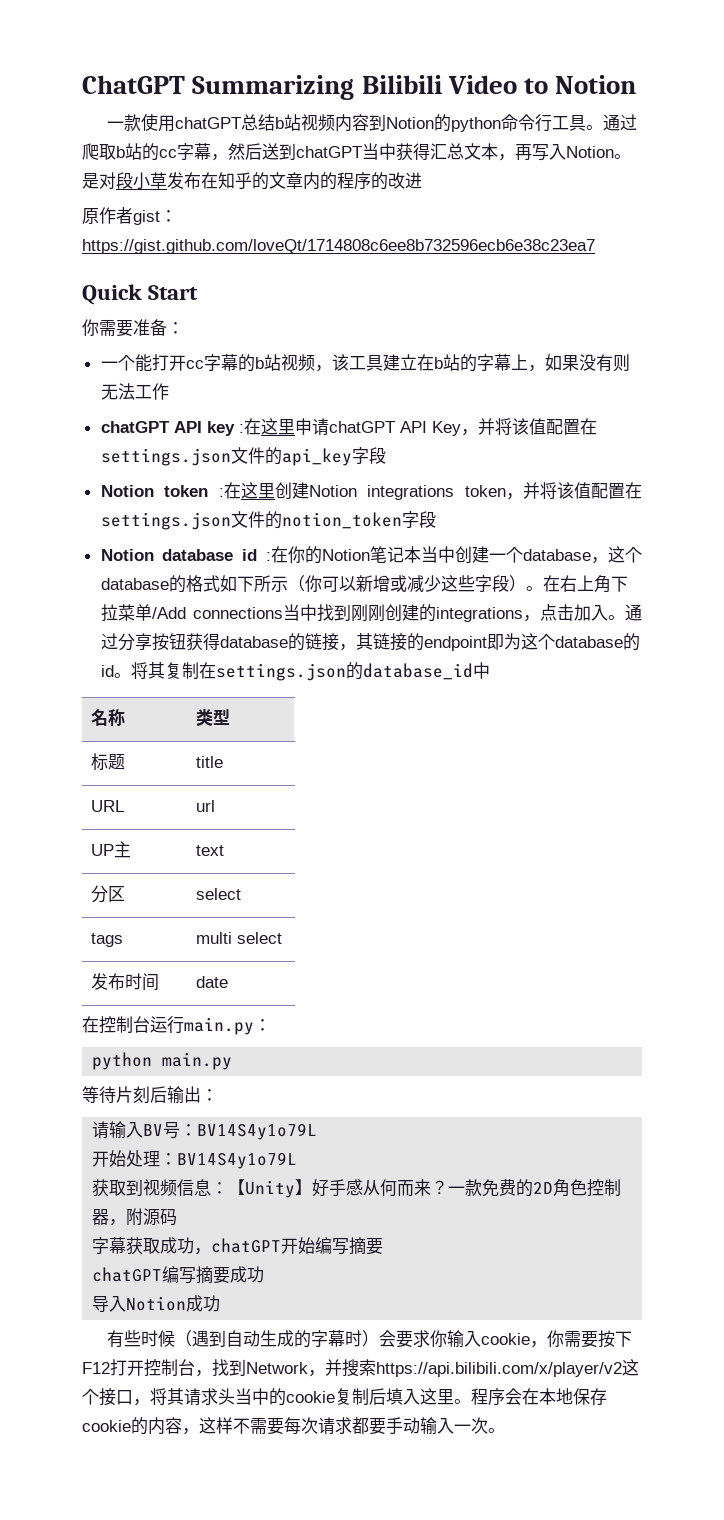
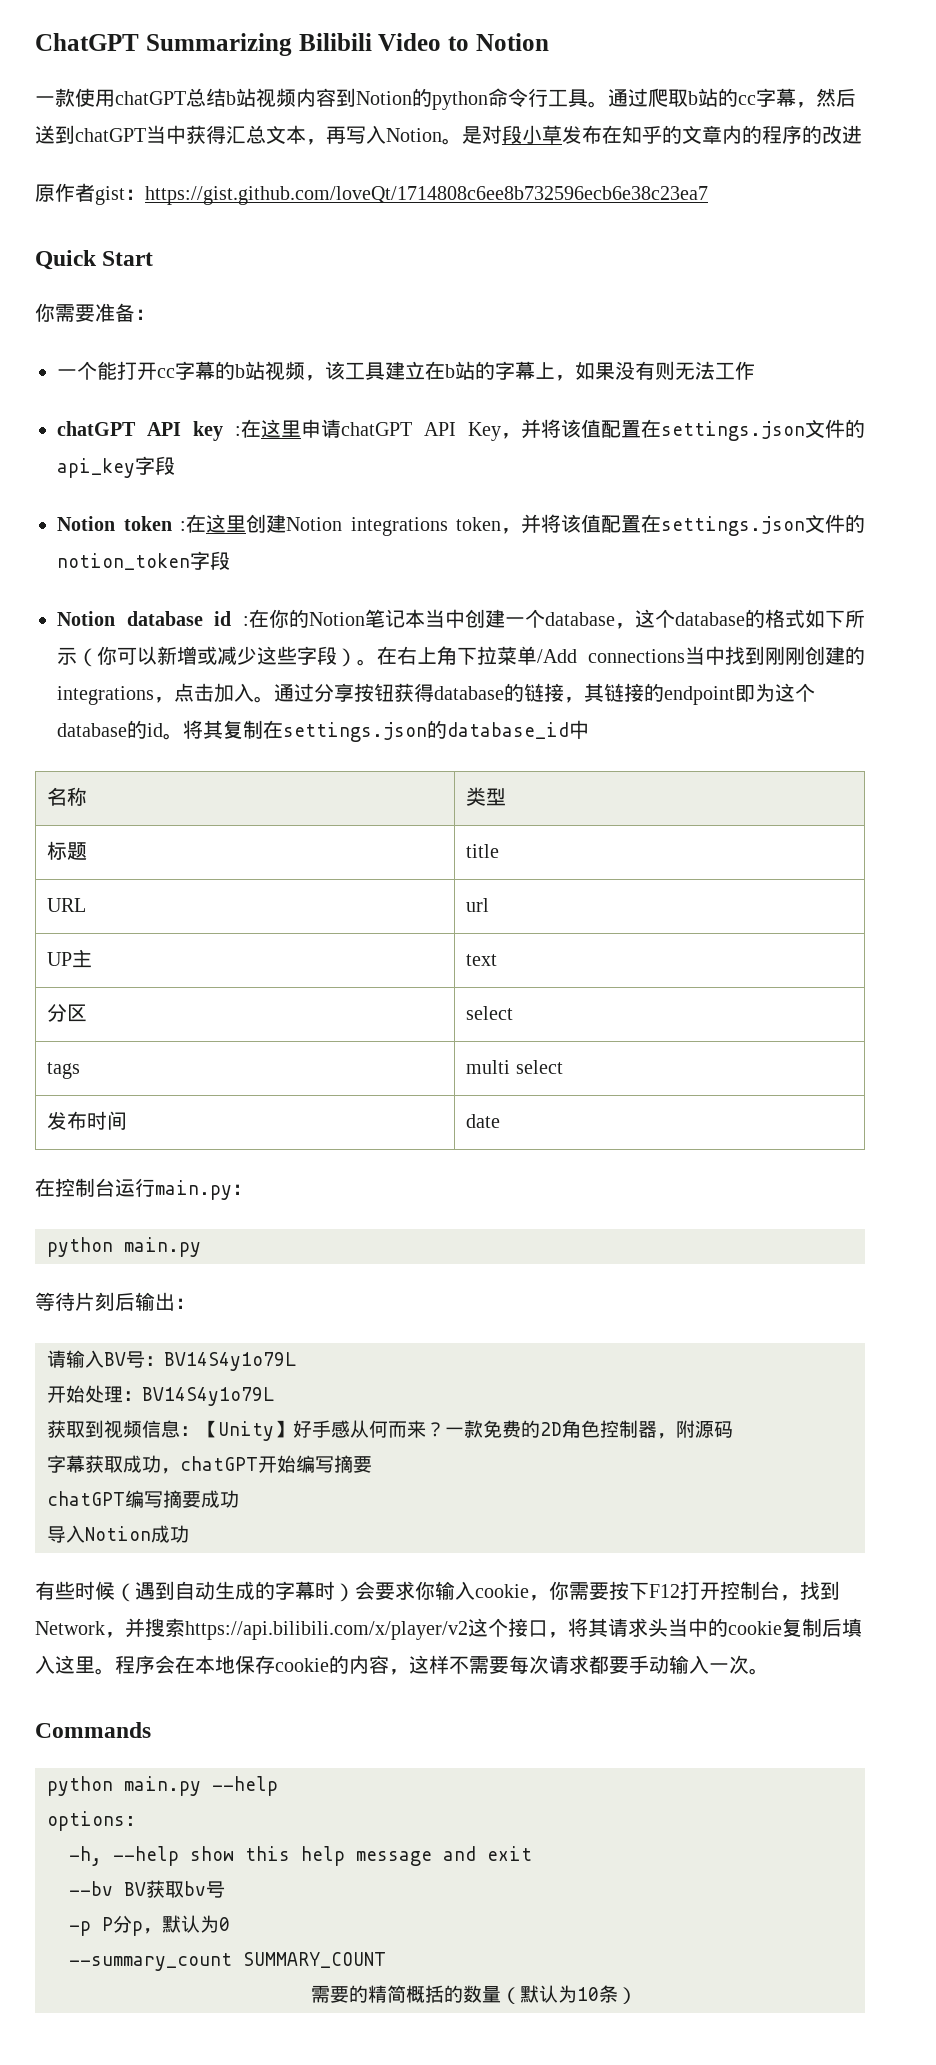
(505, 1430) none -> [35,1722,151,1738] [47,1776,278,1796] [47,1811,136,1831] [69,1846,532,1866] [69,1880,225,1898] [69,1915,230,1936] [69,1952,386,1971] [311,1985,637,2004] // Commands // python main.py --help // options: // -h, --help show this help message and exit // --bv BV获取bv号 // -p P分p，默认为0 // --summary_count SUMMARY_COUNT // 需要的精简概括的数量（默认为10条）

